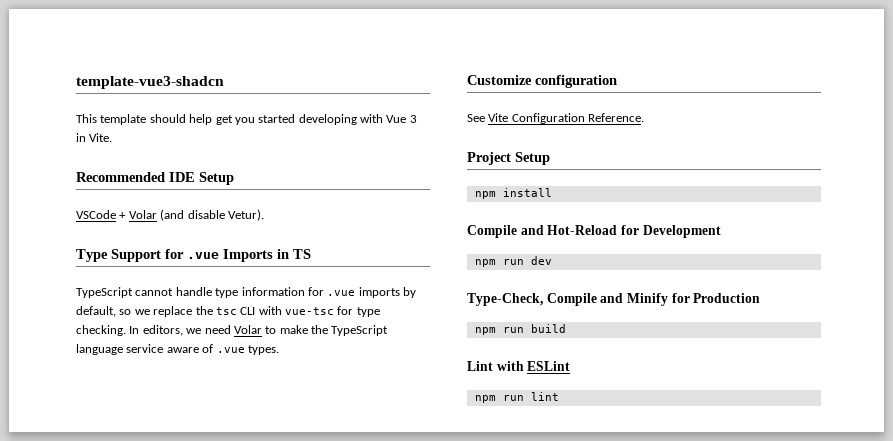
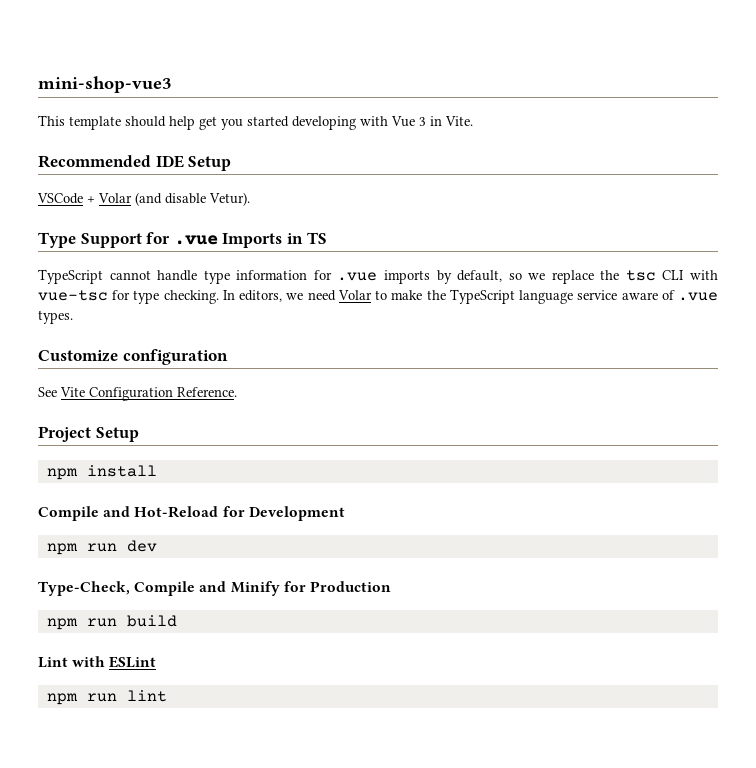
[76,76,224,89] template-vue3-shadcn -> [38,76,172,93] mini-shop-vue3

